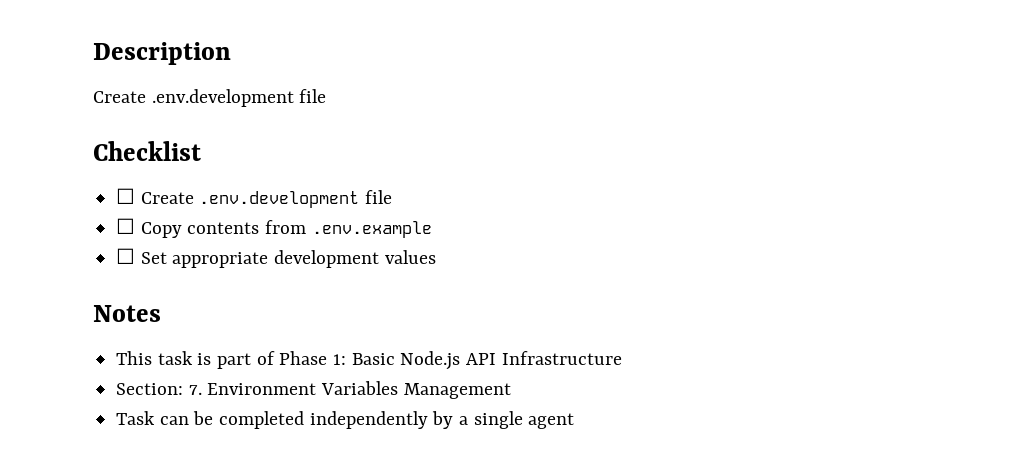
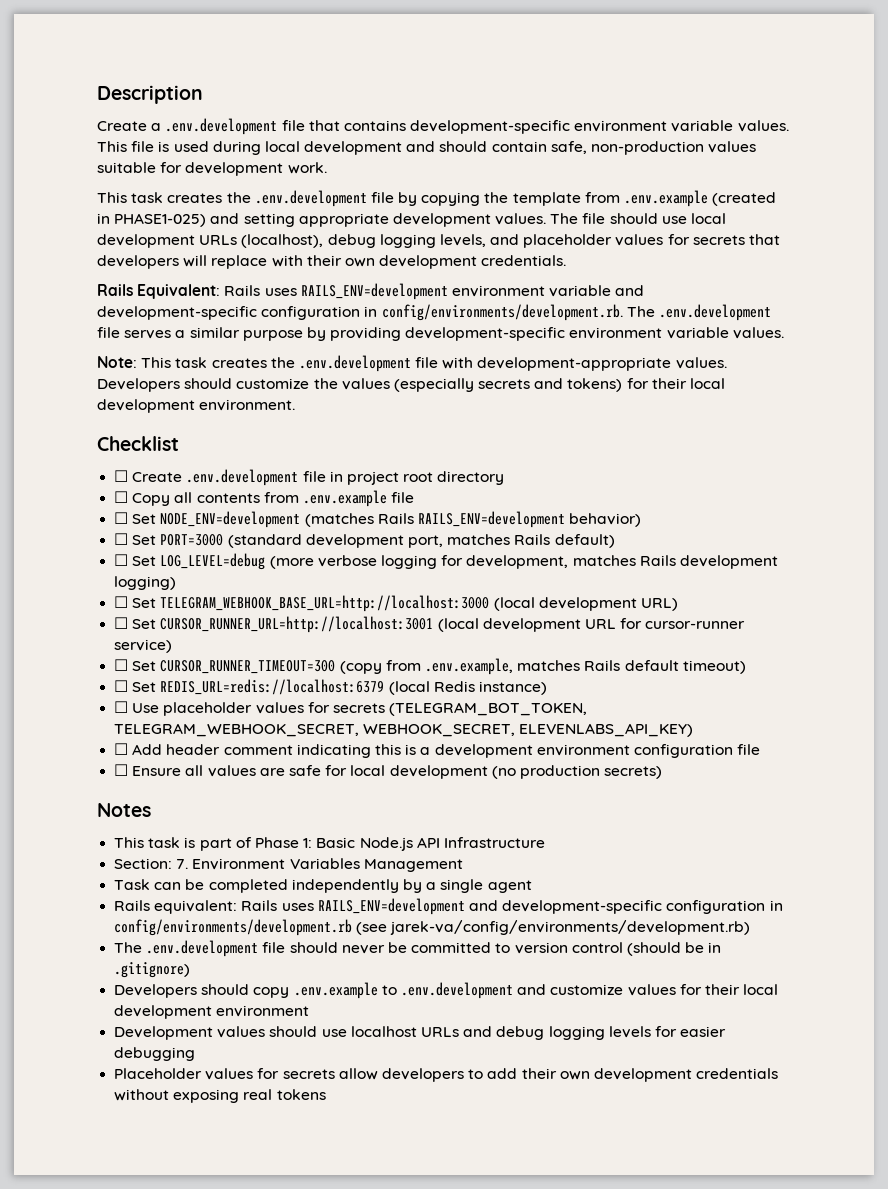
[151,89,327,107] .env.development file -> [151,118,789,135] [97,141,757,155] [97,162,327,176] [97,190,777,207] [97,213,727,227] [97,234,781,248] [97,255,567,269] [97,283,645,300] [97,304,771,321] [97,327,784,341] [97,355,727,372] [97,378,726,392] [97,399,296,413] a .env.development file that contains development-specific environment variable values. This file is used during local development and should contain safe, non-production values suitable for development work. // This task creates the .env.development file by copying the template from .env.example (created in PHASE1-025) and setting appropriate development values. The file should use local development URLs (localhost), debug logging levels, and placeholder values for secrets that developers will replace with their own development credentials. // Rails Equivalent: Rails uses RAILS_ENV=development environment variable and development-specific configuration in config/environments/development.rb. The .env.development file serves a similar purpose by providing development-specific environment variable values. // Note: This task creates the .env.development file with development-appropriate values. Developers should customize the values (especially secrets and tokens) for their local development environment.
(393, 197) none -> [329,471,505,485] in project root directory
(182, 230) none -> [174,492,193,503] all
[116,248,436,268] // ☐ Set appropriate development values -> [391,492,415,503] [114,511,642,528] [114,533,615,548] [114,553,778,570] [114,576,177,590] [114,595,678,612] [114,616,746,633] [114,639,173,653] [114,658,746,675] [114,679,547,695] [114,701,588,716] [114,723,694,737] [114,743,761,758] [114,764,663,779] file // ☐ Set NODE_ENV=development (matches Rails RAILS_ENV=development behavior) // ☐ Set PORT=3000 (standard development port, matches Rails default) // ☐ Set LOG_LEVEL=debug (more verbose logging for development, matches Rails development logging) // ☐ Set TELEGRAM_WEBHOOK_BASE_URL=http://localhost:3000 (local development URL) // ☐ Set CURSOR_RUNNER_URL=http://localhost:3001 (local development URL for cursor-runner service) // ☐ Set CURSOR_RUNNER_TIMEOUT=300 (copy from .env.example, matches Rails default timeout) // ☐ Set REDIS_URL=redis://localhost:6379 (local Redis instance) // ☐ Use placeholder values for secrets (TELEGRAM_BOT_TOKEN, TELEGRAM_WEBHOOK_SECRET, WEBHOOK_SECRET, ELEVENLABS_API_KEY) // ☐ Add header comment indicating this is a development environment configuration file // ☐ Ensure all values are safe for local development (no production secrets)
(575, 421) none -> [114,898,783,915] [114,919,751,936] [114,940,722,957] [114,962,191,978] [114,982,779,999] [114,1005,310,1019] [114,1026,727,1040] [114,1047,196,1061] [114,1068,779,1082] [114,1089,326,1103] // Rails equivalent: Rails uses RAILS_ENV=development and development-specific configuration in config/environments/development.rb (see jarek-va/config/environments/development.rb) // The .env.development file should never be committed to version control (should be in .gitignore) // Developers should copy .env.example to .env.development and customize values for their local development environment // Development values should use localhost URLs and debug logging levels for easier debugging // Placeholder values for secrets allow developers to add their own development credentials without exposing real tokens

